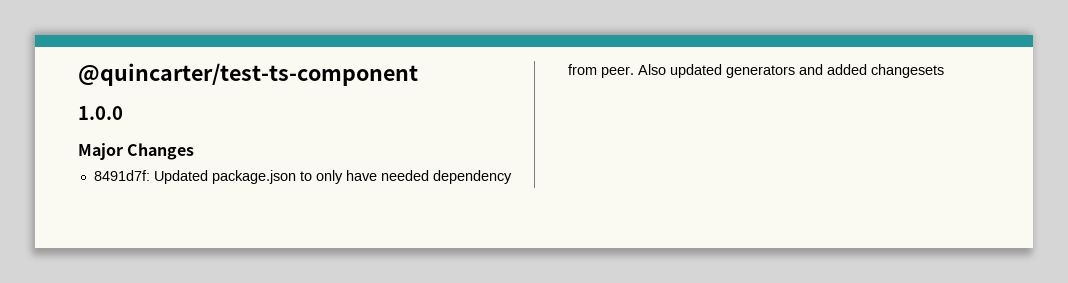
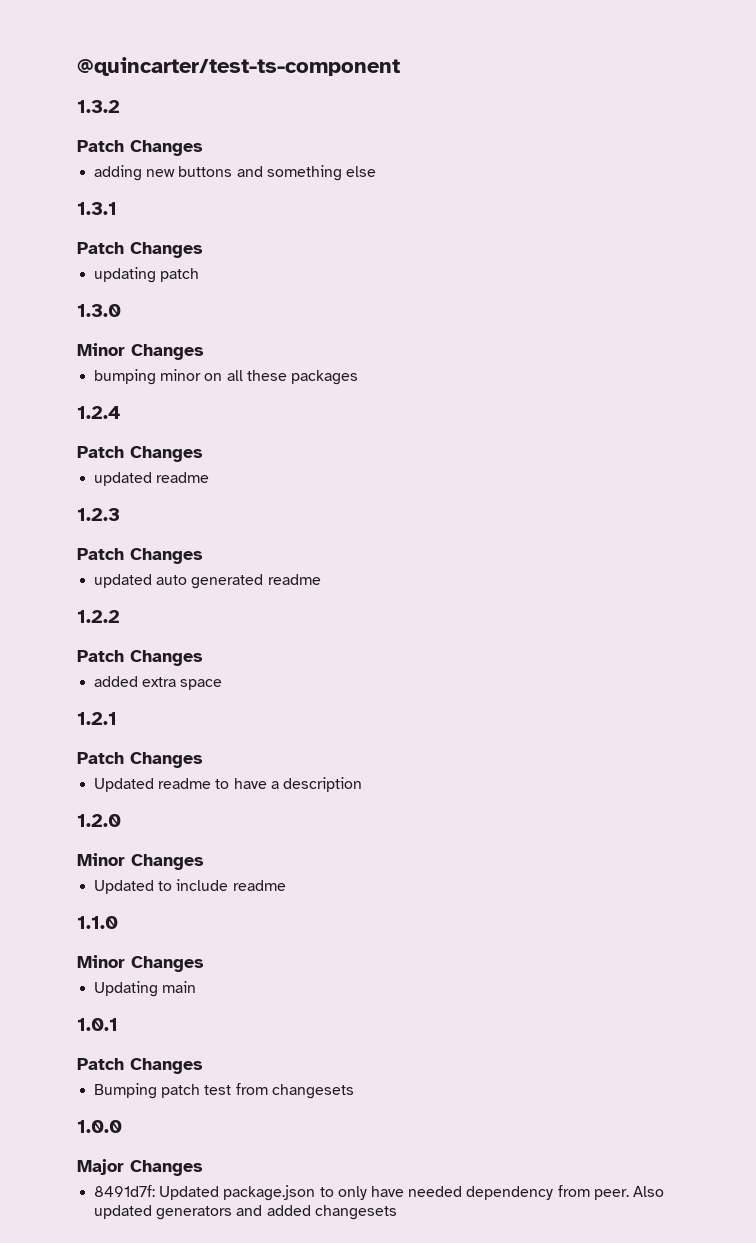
(418, 74) none -> [77,100,120,113] [77,140,203,156] [94,165,376,181] [77,202,117,215] [77,242,203,258] [94,267,200,283] [77,304,121,317] [77,343,204,360] [94,369,358,385] [77,406,121,419] [77,446,203,462] [94,472,210,486] [77,508,120,521] [77,548,203,564] [94,574,321,589] [77,610,120,623] [77,650,203,666] [94,676,223,690] [77,712,117,725] [77,752,203,768] [94,777,362,792] [77,814,121,827] [77,853,204,870] [94,879,286,894] [77,916,118,929] [77,955,204,972] [94,981,197,997] [77,1018,118,1031] [77,1058,203,1074] [94,1083,354,1099] // 1.3.2 // Patch Changes // adding new buttons and something else // 1.3.1 // Patch Changes // updating patch // 1.3.0 // Minor Changes // bumping minor on all these packages // 1.2.4 // Patch Changes // updated readme // 1.2.3 // Patch Changes // updated auto generated readme // 1.2.2 // Patch Changes // added extra space // 1.2.1 // Patch Changes // Updated readme to have a description // 1.2.0 // Minor Changes // Updated to include readme // 1.1.0 // Minor Changes // Updating main // 1.0.1 // Patch Changes // Bumping patch test from changesets

